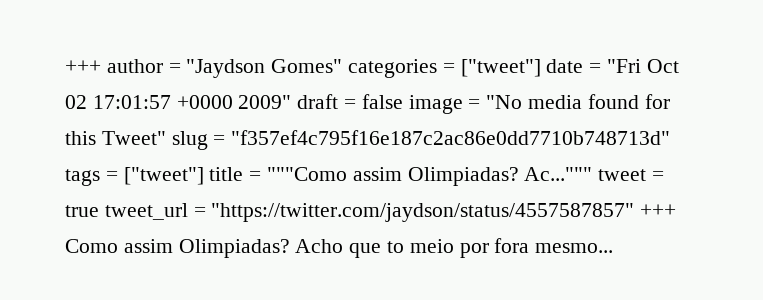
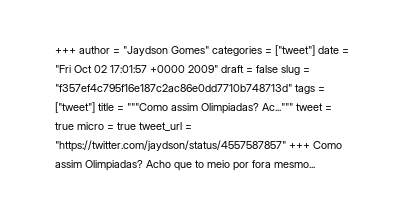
[408,94,670,114] [65,131,166,145] image = "No media found for this Tweet" -> (278, 69) none
(99, 211) none -> [77,122,136,130] micro = true

